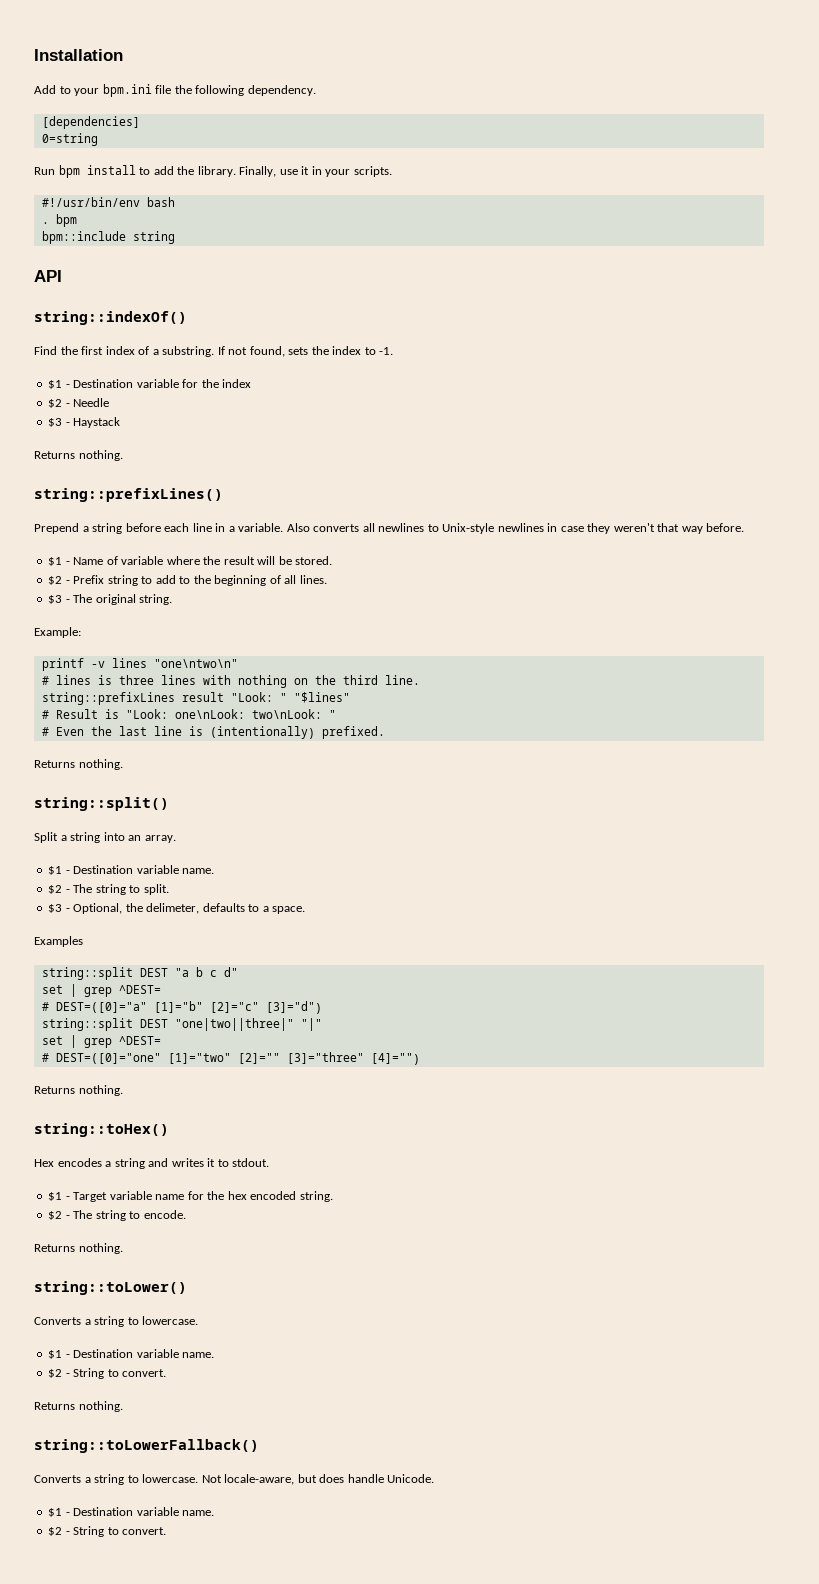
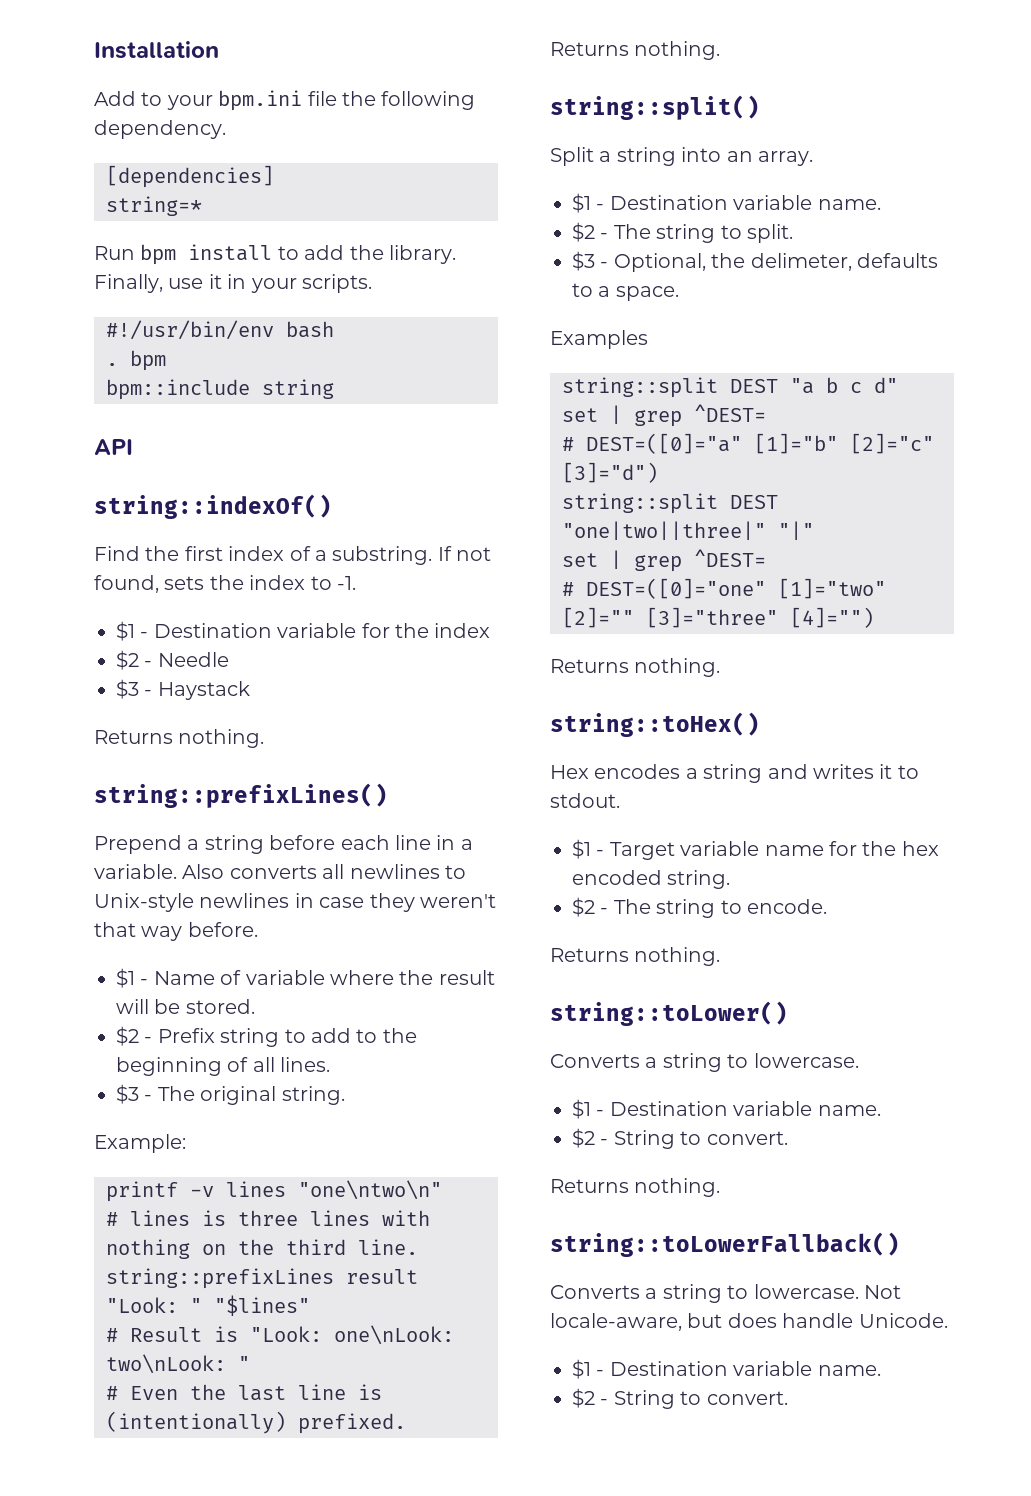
[41,133,98,146] 0=string -> [106,196,202,216] string=*

